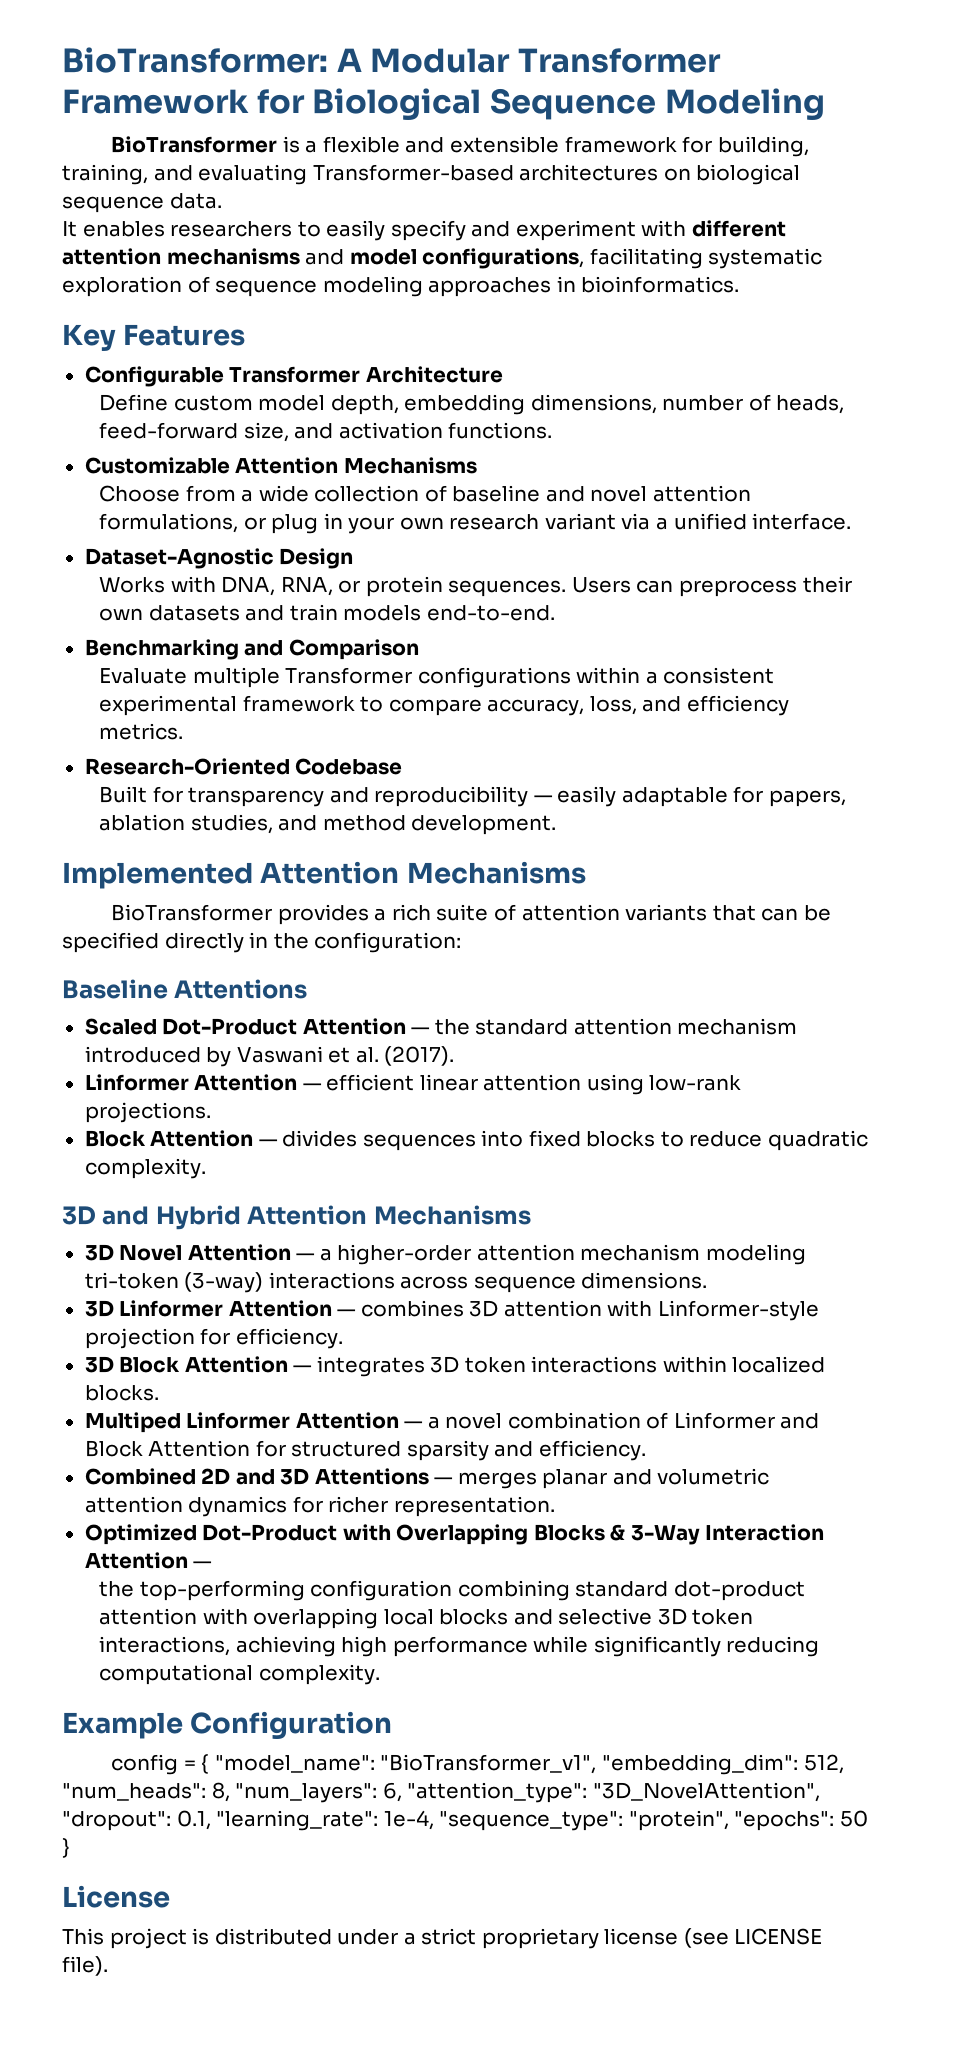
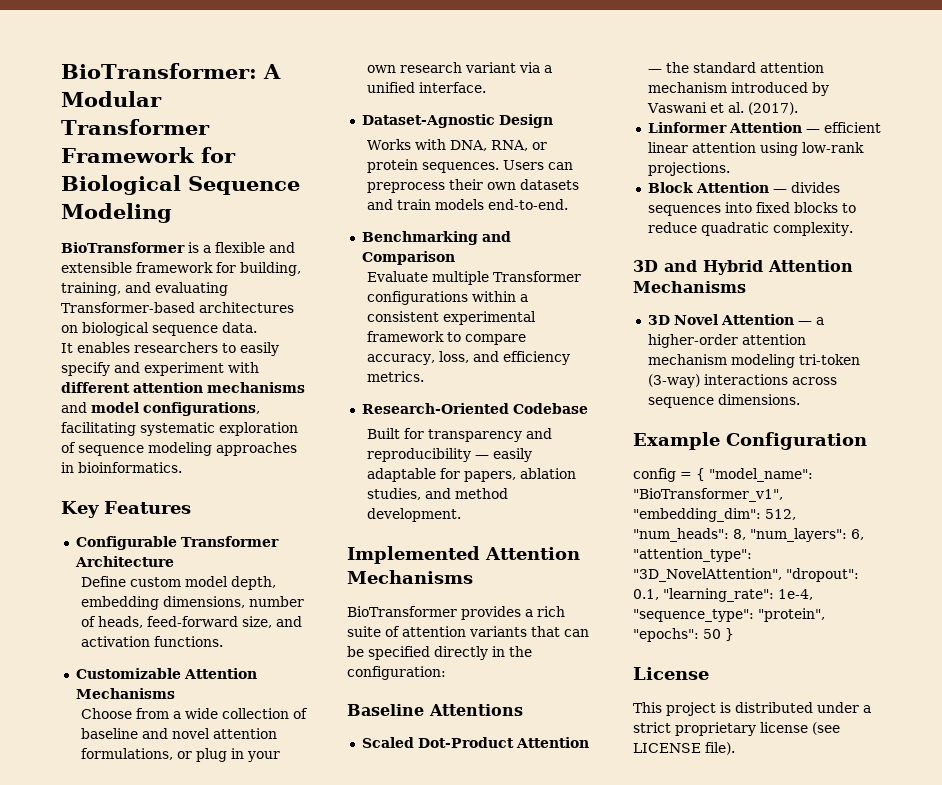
[84,1300,819,1321] [84,1328,343,1349] [84,1356,826,1377] [84,1385,159,1401] [84,1412,820,1433] [84,1440,646,1461] [84,1468,770,1489] [84,1496,555,1517] [84,1524,825,1545] [84,1552,213,1569] [99,1580,805,1601] [99,1608,754,1629] [99,1636,820,1657] [99,1664,380,1685] // 3D Linformer Attention — combines 3D attention with Linformer-style projection for efficiency. // 3D Block Attention — integrates 3D token interactions within localized blocks. // Multiped Linformer Attention — a novel combination of Linformer and Block Attention for structured sparsity and efficiency. // Combined 2D and 3D Attentions — merges planar and volumetric attention dynamics for richer representation. // Optimized Dot-Product with Overlapping Blocks & 3-Way Interaction Attention — // the top-performing configuration combining standard dot-product attention with overlapping local blocks and selective 3D token interactions, achieving high performance while significantly reducing computational complexity. -> (800, 399) none

